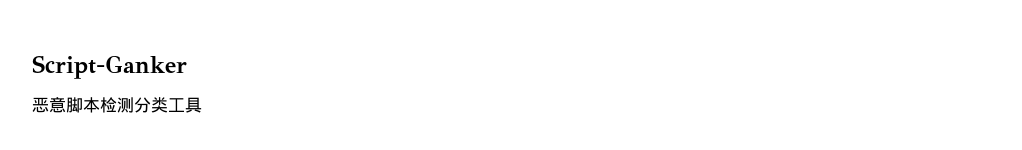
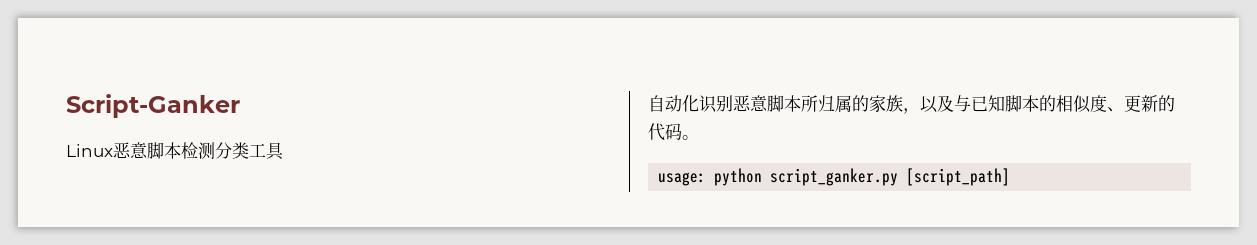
(187, 67) none -> [66,144,113,157] Linux
(202, 105) none -> [648,95,1175,114] [648,123,699,141] [658,168,1011,186] // 自动化识别恶意脚本所归属的家族，以及与已知脚本的相似度、更新的代码。 // usage: python script_ganker.py [script_path]

